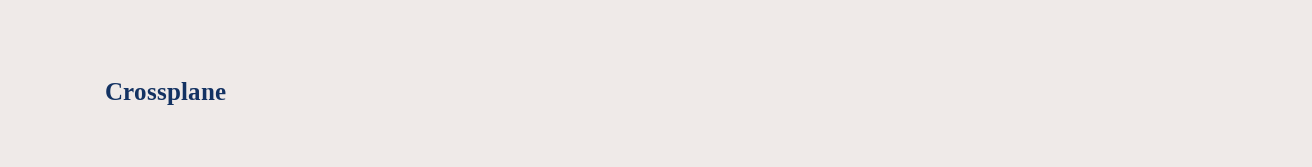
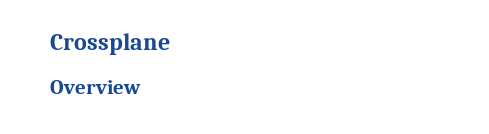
(226, 93) none -> [50,80,141,94] // Overview

